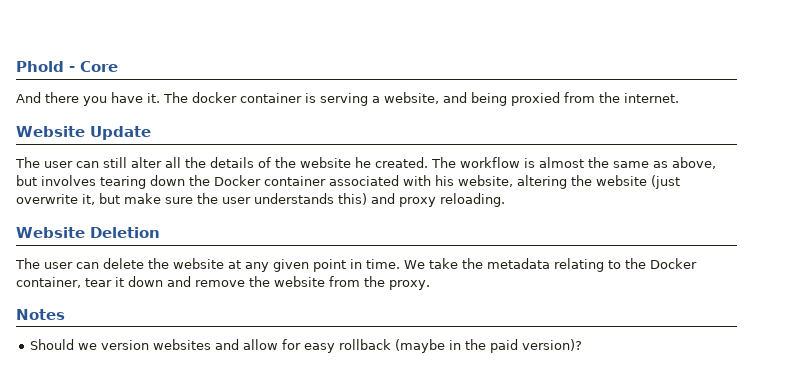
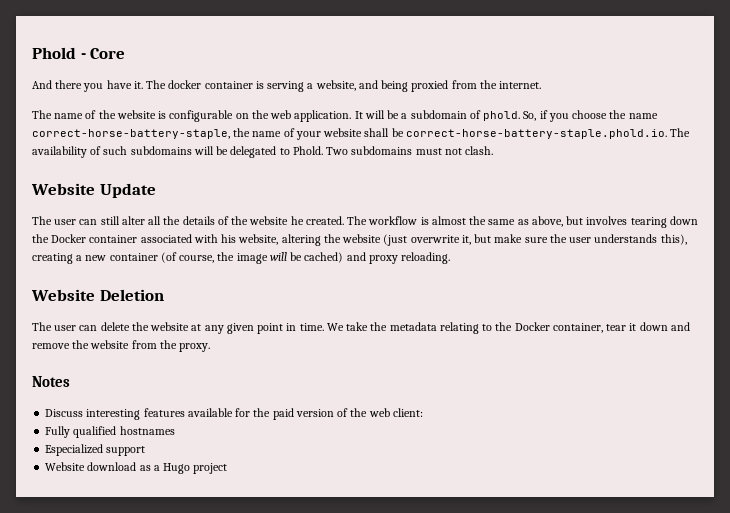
(679, 98) none -> [32,110,658,122] [32,128,691,140] [32,146,494,158] // The name of the website is configurable on the web application. It will be a subdomain of phold. So, if you choose the name correct-horse-battery-staple, the name of your website shall be correct-horse-battery-staple.phold.io. The availability of such subdomains will be delegated to Phold. Two subdomains must not clash.
[338,193,367,205] this) -> [660,234,687,245] [32,252,344,264] this), creating a new container (of course, the image will be cached)
[30,339,583,353] Should we version websites and allow for easy rollback (maybe in the paid version)? -> [45,408,423,420] [45,426,175,438] [45,444,146,456] [45,462,228,474] Discuss interesting features available for the paid version of the web client: // Fully qualified hostnames // Especialized support // Website download as a Hugo project

